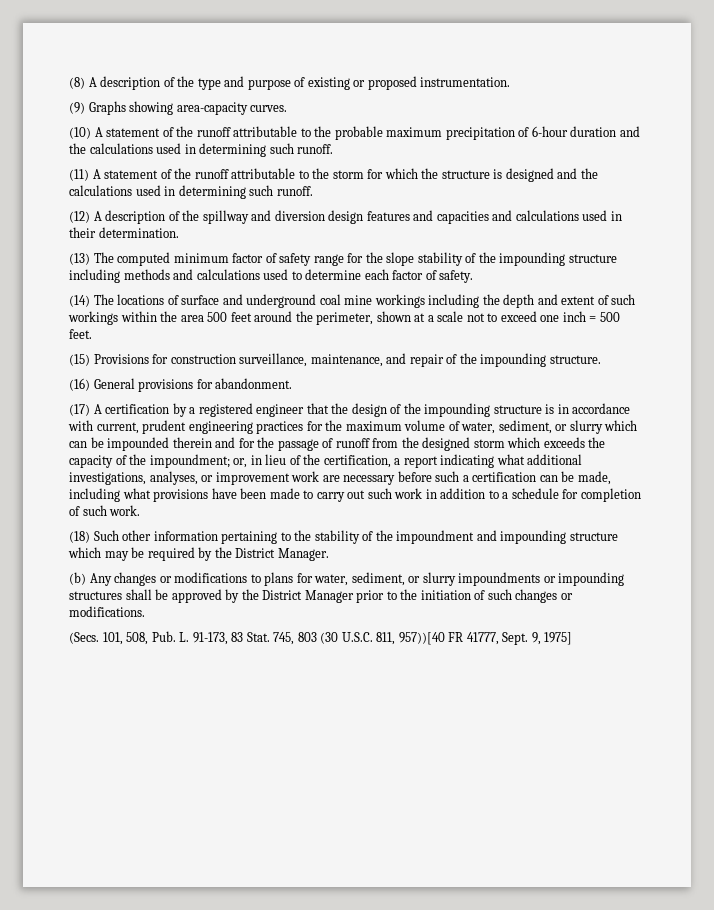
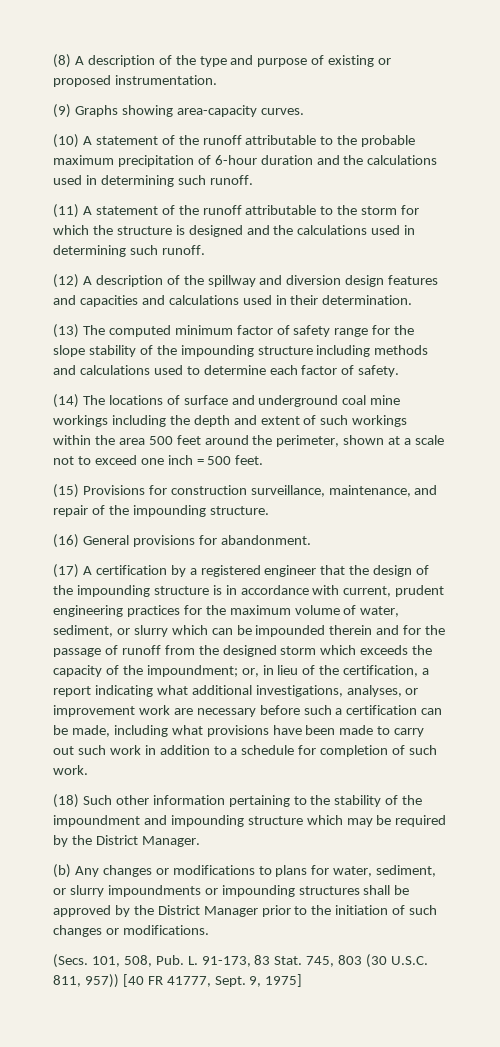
[398,632,445,645] 957))[40 -> [84,974,144,988] 957)) [40

